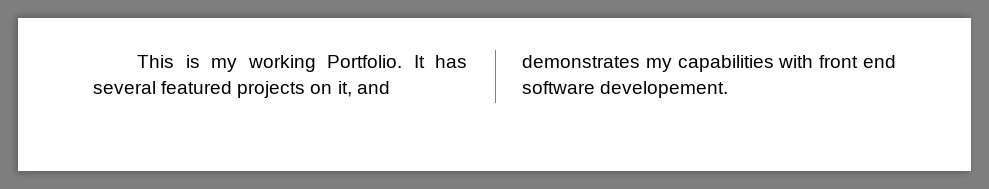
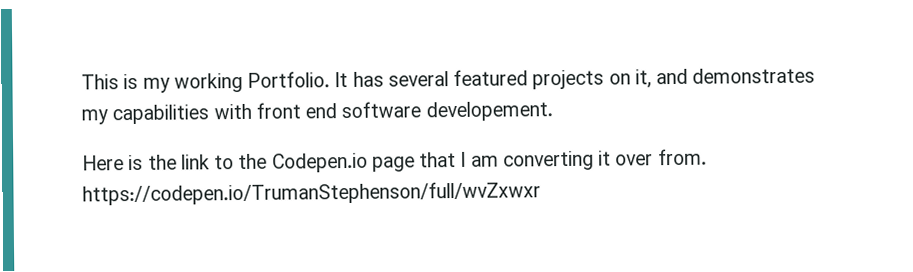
(729, 89) none -> [82,148,707,173] [82,181,541,206] // Here is the link to the Codepen.io page that I am converting it over from. https://codepen.io/TrumanStephenson/full/wvZxwxr

